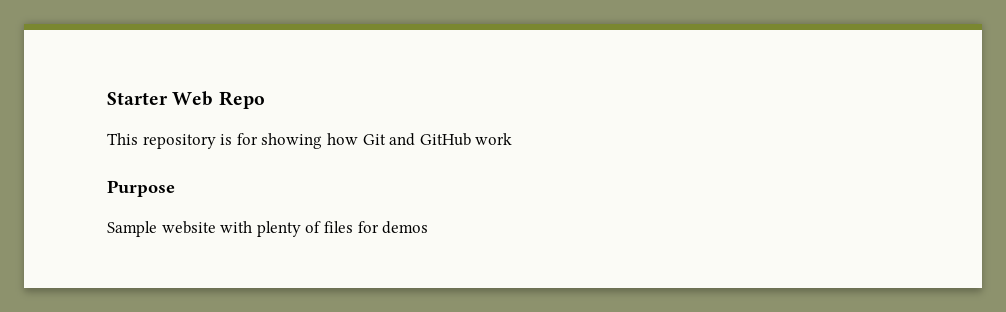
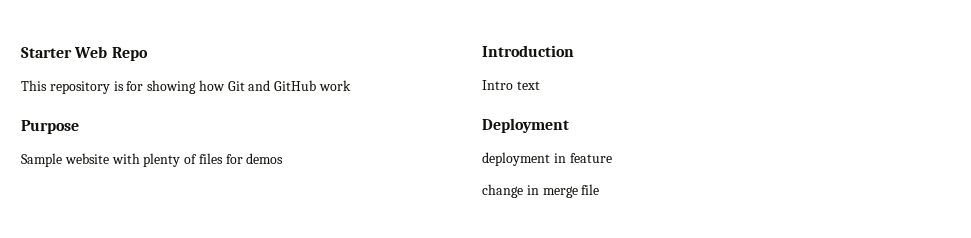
(429, 227) none -> [482,45,574,57] [482,80,540,90] [482,118,569,133] [482,152,612,166] [482,184,600,198] // Introduction // Intro text // Deployment // deployment in feature // change in merge file

